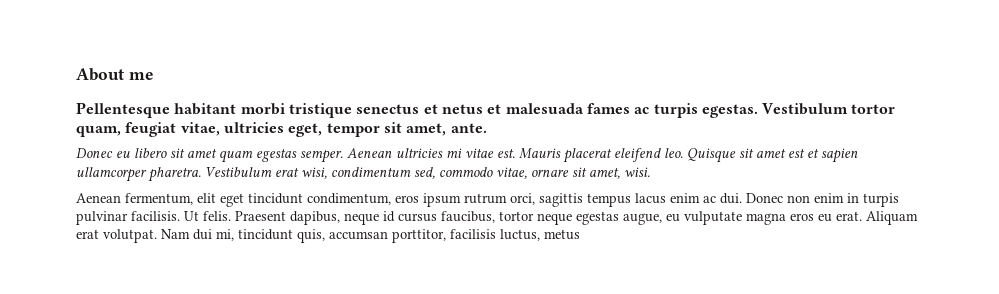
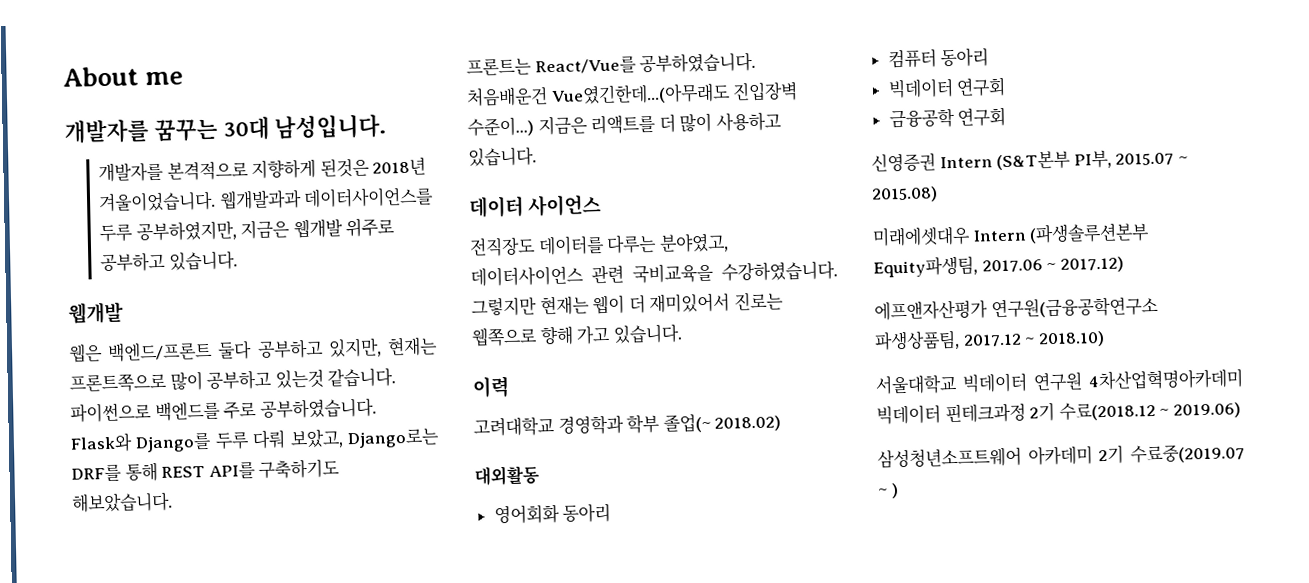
[76,102,896,118] [76,122,487,137] [76,148,858,163] [76,167,650,182] [76,193,899,207] [76,211,918,225] [76,229,580,243] Pellentesque habitant morbi tristique senectus et netus et malesuada fames ac turpis egestas. Vestibulum tortor quam, feugiat vitae, ultricies eget, tempor sit amet, ante. // Donec eu libero sit amet quam egestas semper. Aenean ultricies mi vitae est. Mauris placerat eleifend leo. Quisque sit amet est et sapien ullamcorper pharetra. Vestibulum erat wisi, condimentum sed, commodo vitae, ornare sit amet, wisi. // Aenean fermentum, elit eget tincidunt condimentum, eros ipsum rutrum orci, sagittis tempus lacus enim ac dui. Donec non enim in turpis pulvinar facilisis. Ut felis. Praesent dapibus, neque id cursus faucibus, tortor neque egestas augue, eu vulputate magna eros eu erat. Aliquam erat volutpat. Nam dui mi, tincidunt quis, accumsan porttitor, facilisis luctus, metus -> [64,113,387,144] [97,157,427,183] [97,186,435,213] [98,218,396,243] [99,251,238,273] [68,301,124,324] [68,336,438,363] [69,367,397,393] [70,398,377,423] [70,428,440,453] [71,459,341,482] [71,491,173,513] [466,52,757,76] [466,81,799,107] [467,111,782,137] [468,147,537,167] [469,194,603,218] [469,232,729,257] [470,261,838,287] [471,291,784,317] [471,324,683,347] [472,375,510,398] [473,413,782,437] [474,465,540,486] [493,502,612,525] [887,47,990,69] [887,76,1007,99] [888,106,1007,129] [871,149,1188,172] [871,186,938,203] [872,222,1151,247] [873,255,1124,278] [874,295,1159,321] [874,329,1105,351] [875,368,1244,395] [876,400,1241,425] [877,443,1245,469] [877,483,899,499] 개발자를 꿈꾸는 30대 남성입니다. // 개발자를 본격적으로 지향하게 된것은 2018년 겨울이었습니다. 웹개발과과 데이터사이언스를 두루 공부하였지만, 지금은 웹개발 위주로 공부하고 있습니다. // 웹개발 // 웹은 백엔드/프론트 둘다 공부하고 있지만, 현재는 프론트쪽으로 많이 공부하고 있는것 같습니다. 파이썬으로 백엔드를 주로 공부하였습니다. Flask와 Django를 두루 다뤄 보았고, Django로는 DRF를 통해 REST API를 구축하기도 해보았습니다. // 프론트는 React/Vue를 공부하였습니다. 처음배운건 Vue였긴한데...(아무래도 진입장벽 수준이...) 지금은 리액트를 더 많이 사용하고 있습니다. // 데이터 사이언스 // 전직장도 데이터를 다루는 분야였고, 데이터사이언스 관련 국비교육을 수강하였습니다. 그렇지만 현재는 웹이 더 재미있어서 진로는 웹쪽으로 향해 가고 있습니다. // 이력 // 고려대학교 경영학과 학부 졸업(~ 2018.02) // 대외활동 // 영어회화 동아리 // 컴퓨터 동아리 // 빅데이터 연구회 // 금융공학 연구회 // 신영증권 Intern (S&T본부 PI부, 2015.07 ~ 2015.08) // 미래에셋대우 Intern (파생솔루션본부 Equity파생팀, 2017.06 ~ 2017.12) // 에프앤자산평가 연구원(금융공학연구소 파생상품팀, 2017.12 ~ 2018.10) // 서울대학교 빅데이터 연구원 4차산업혁명아카데미 빅데이터 핀테크과정 2기 수료(2018.12 ~ 2019.06) // 삼성청년소프트웨어 아카데미 2기 수료중(2019.07 ~ )

